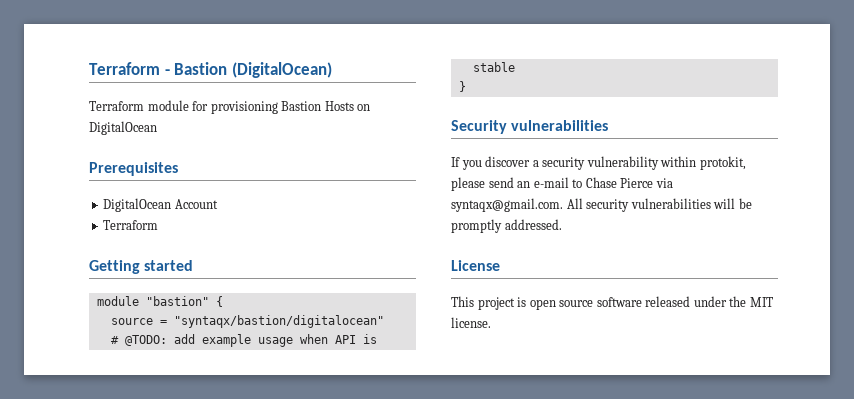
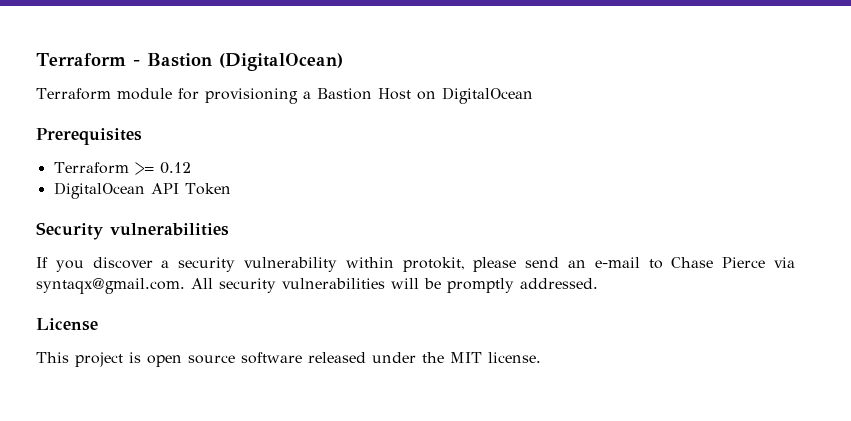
[281,101,354,111] Bastion Hosts -> [302,88,411,100] a Bastion Host
[103,198,218,212] [103,220,159,230] [89,260,194,274] [96,296,223,307] [110,315,384,328] [110,334,377,347] [472,62,515,72] [458,81,466,92] DigitalOcean Account // Terraform // Getting started // module "bastion" { // source = "syntaqx/bastion/digitalocean" // # @TODO: add example usage when API is stable // } -> [53,162,191,175] [53,182,231,199] Terraform >= 0.12 // DigitalOcean API Token

